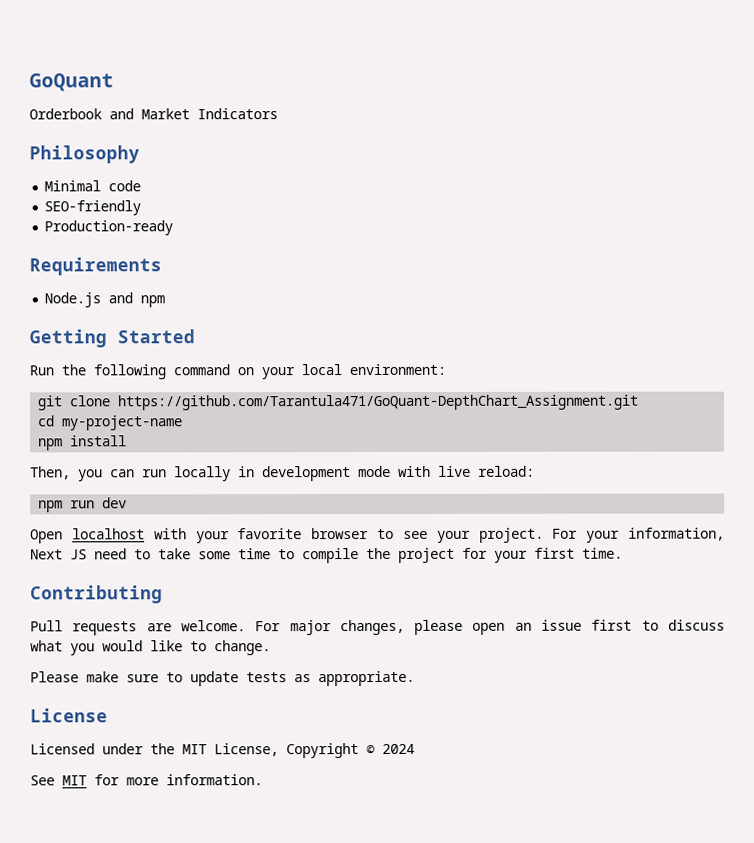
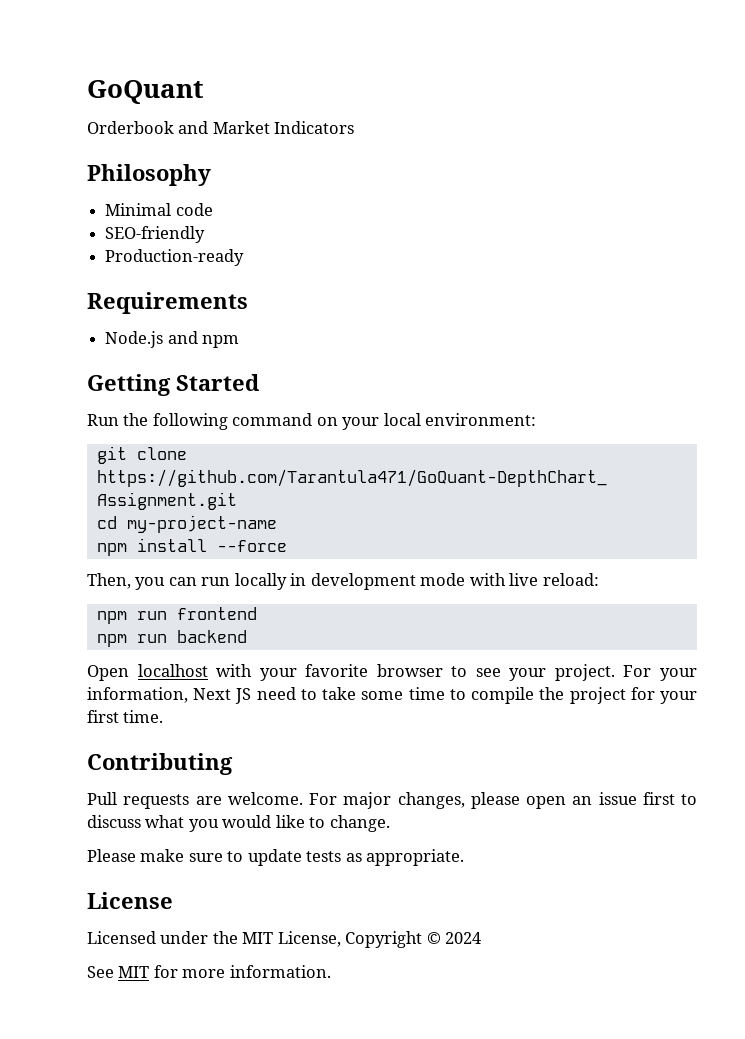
(128, 441) none -> [216,540,287,552] --force
[102,497,128,509] dev -> [176,607,257,620] [96,630,247,647] frontend // npm run backend

